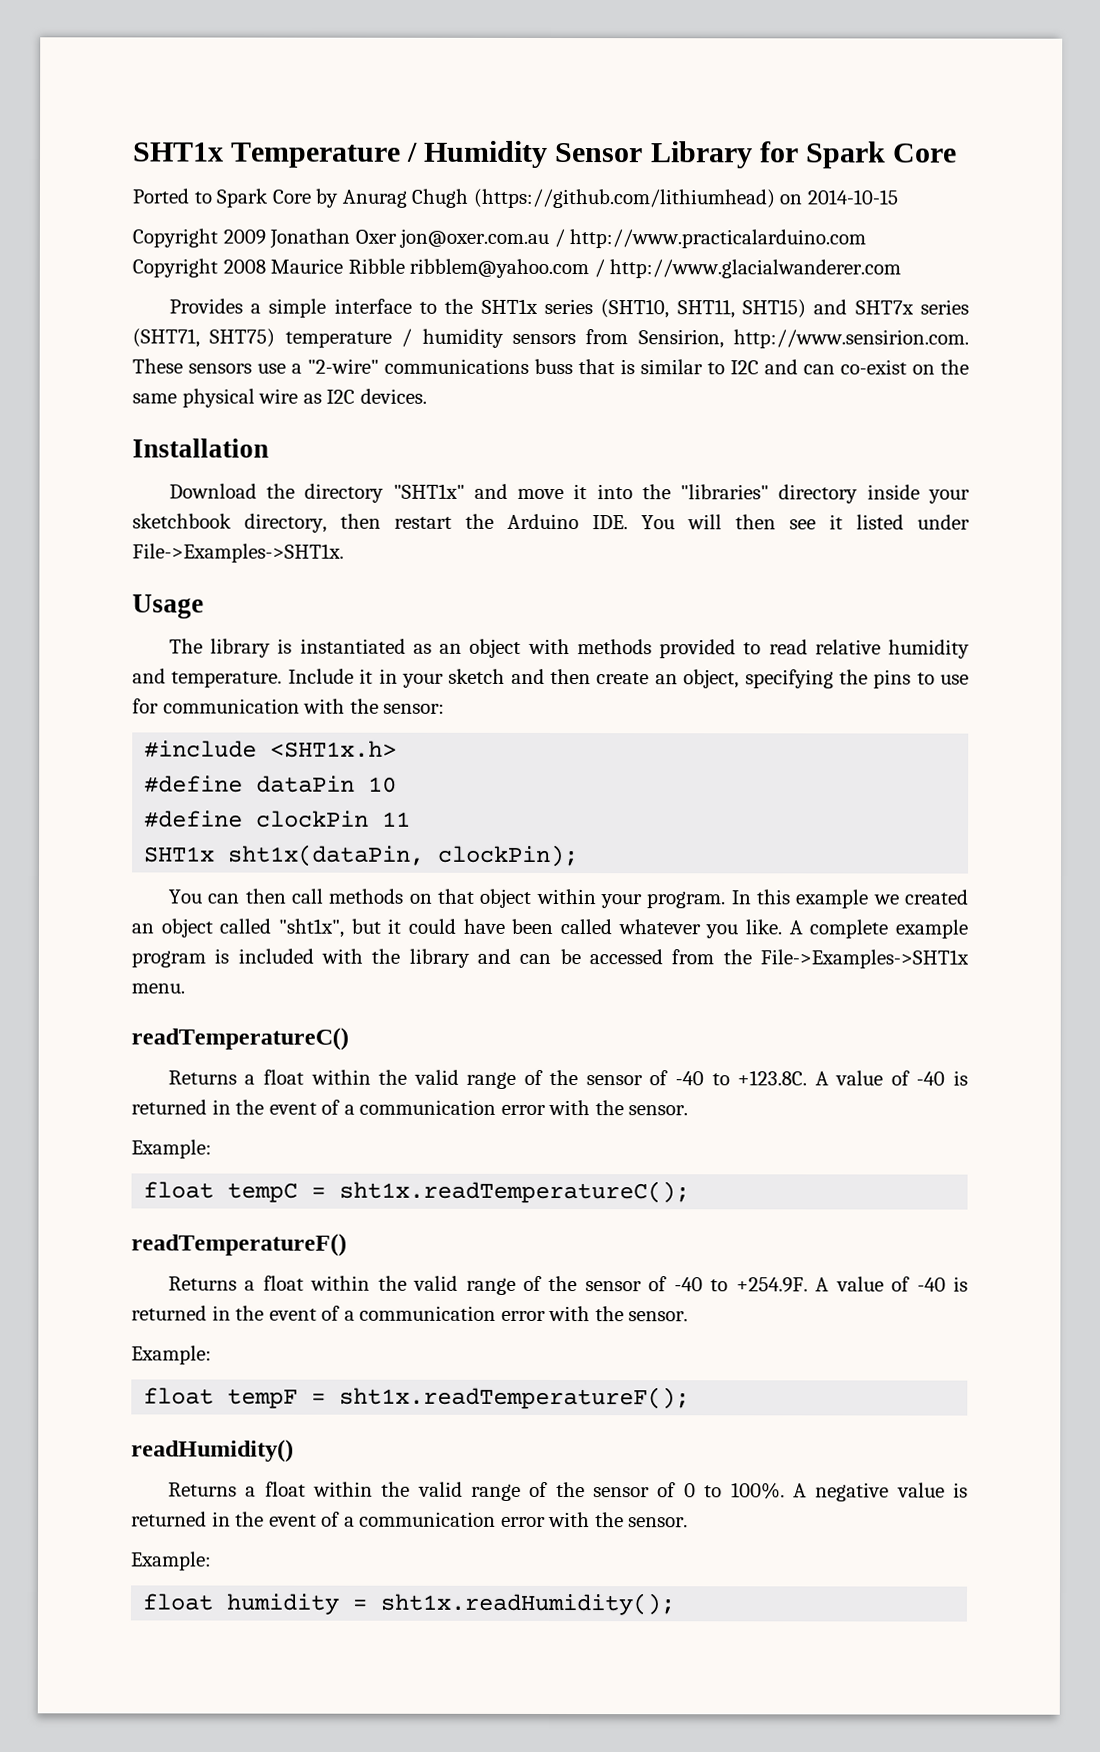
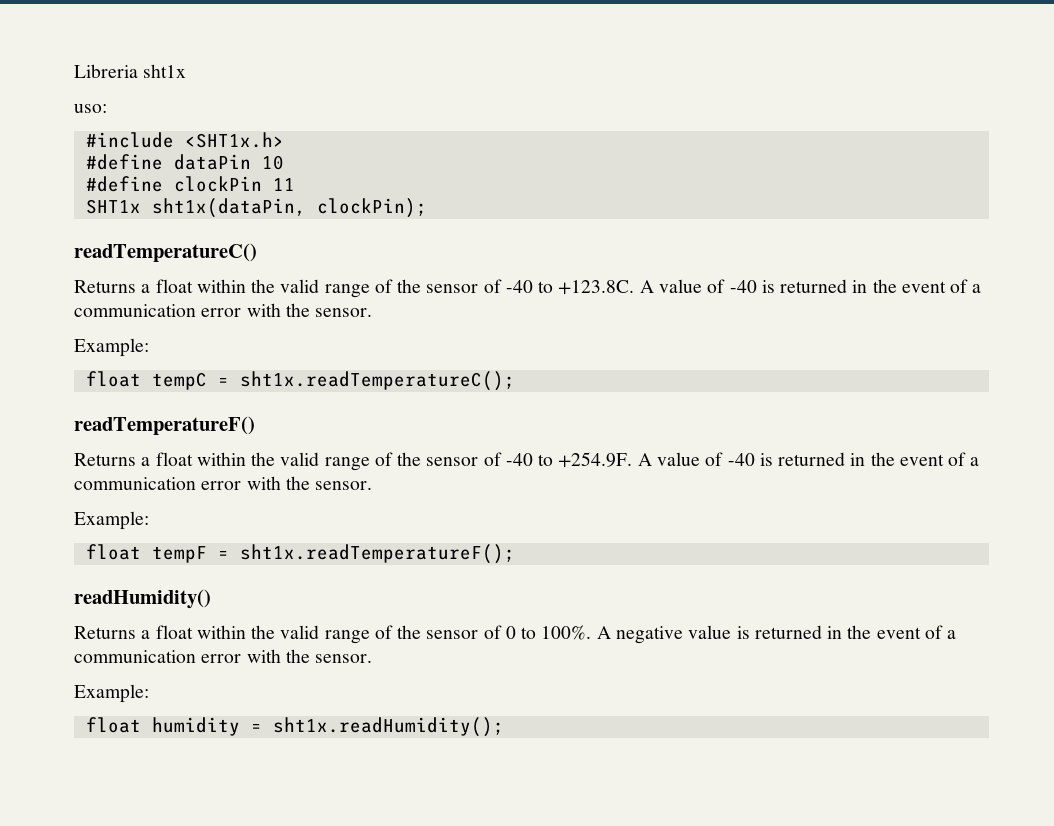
[132,140,957,169] [132,188,898,209] [132,228,867,249] [132,258,902,279] [168,298,969,319] [132,328,969,349] [132,358,969,375] [132,388,427,408] [132,438,269,458] [168,483,970,504] [132,513,970,533] [132,543,344,563] [132,594,204,619] [168,638,970,659] [132,668,969,689] [132,698,446,714] SHT1x Temperature / Humidity Sensor Library for Spark Core // Ported to Spark Core by Anurag Chugh (https://github.com/lithiumhead) on 2014-10-15 // Copyright 2009 Jonathan Oxer jon@oxer.com.au / http://www.practicalarduino.com // Copyright 2008 Maurice Ribble ribblem@yahoo.com / http://www.glacialwanderer.com // Provides a simple interface to the SHT1x series (SHT10, SHT11, SHT15) and SHT7x series (SHT71, SHT75) temperature / humidity sensors from Sensirion, http://www.sensirion.com. These sensors use a "2-wire" communications buss that is similar to I2C and can co-exist on the same physical wire as I2C devices. // Installation // Download the directory "SHT1x" and move it into the "libraries" directory inside your sketchbook directory, then restart the Arduino IDE. You will then see it listed under File->Examples->SHT1x. // Usage // The library is instantiated as an object with methods provided to read relative humidity and temperature. Include it in your sketch and then create an object, specifying the pins to use for communication with the sensor: -> [74,64,187,78] [74,104,107,113] Libreria sht1x // uso:
[167,888,969,909] [131,918,968,939] [131,948,970,969] [131,983,185,994] // You can then call methods on that object within your program. In this example we created an object called "sht1x", but it could have been called whatever you like. A complete example program is included with the library and can be accessed from the File->Examples->SHT1x menu. -> (427, 208) none

